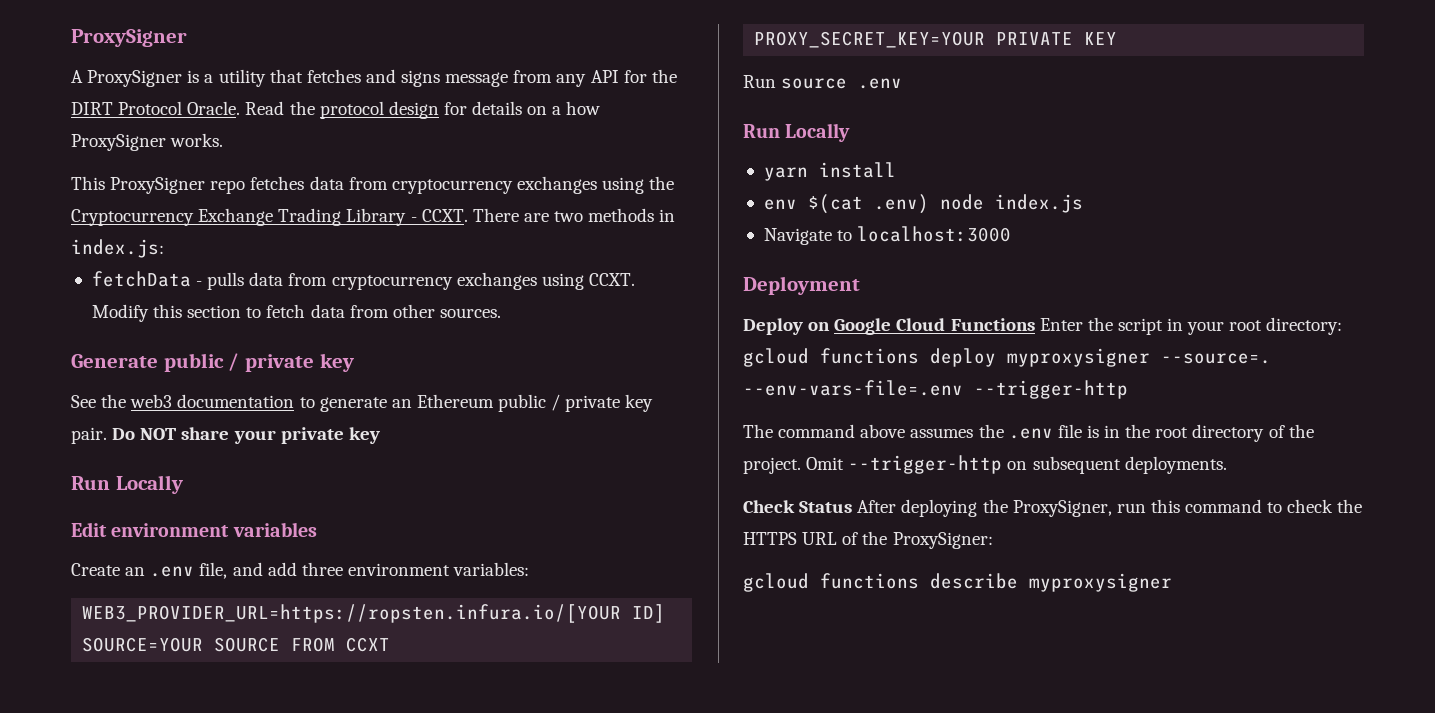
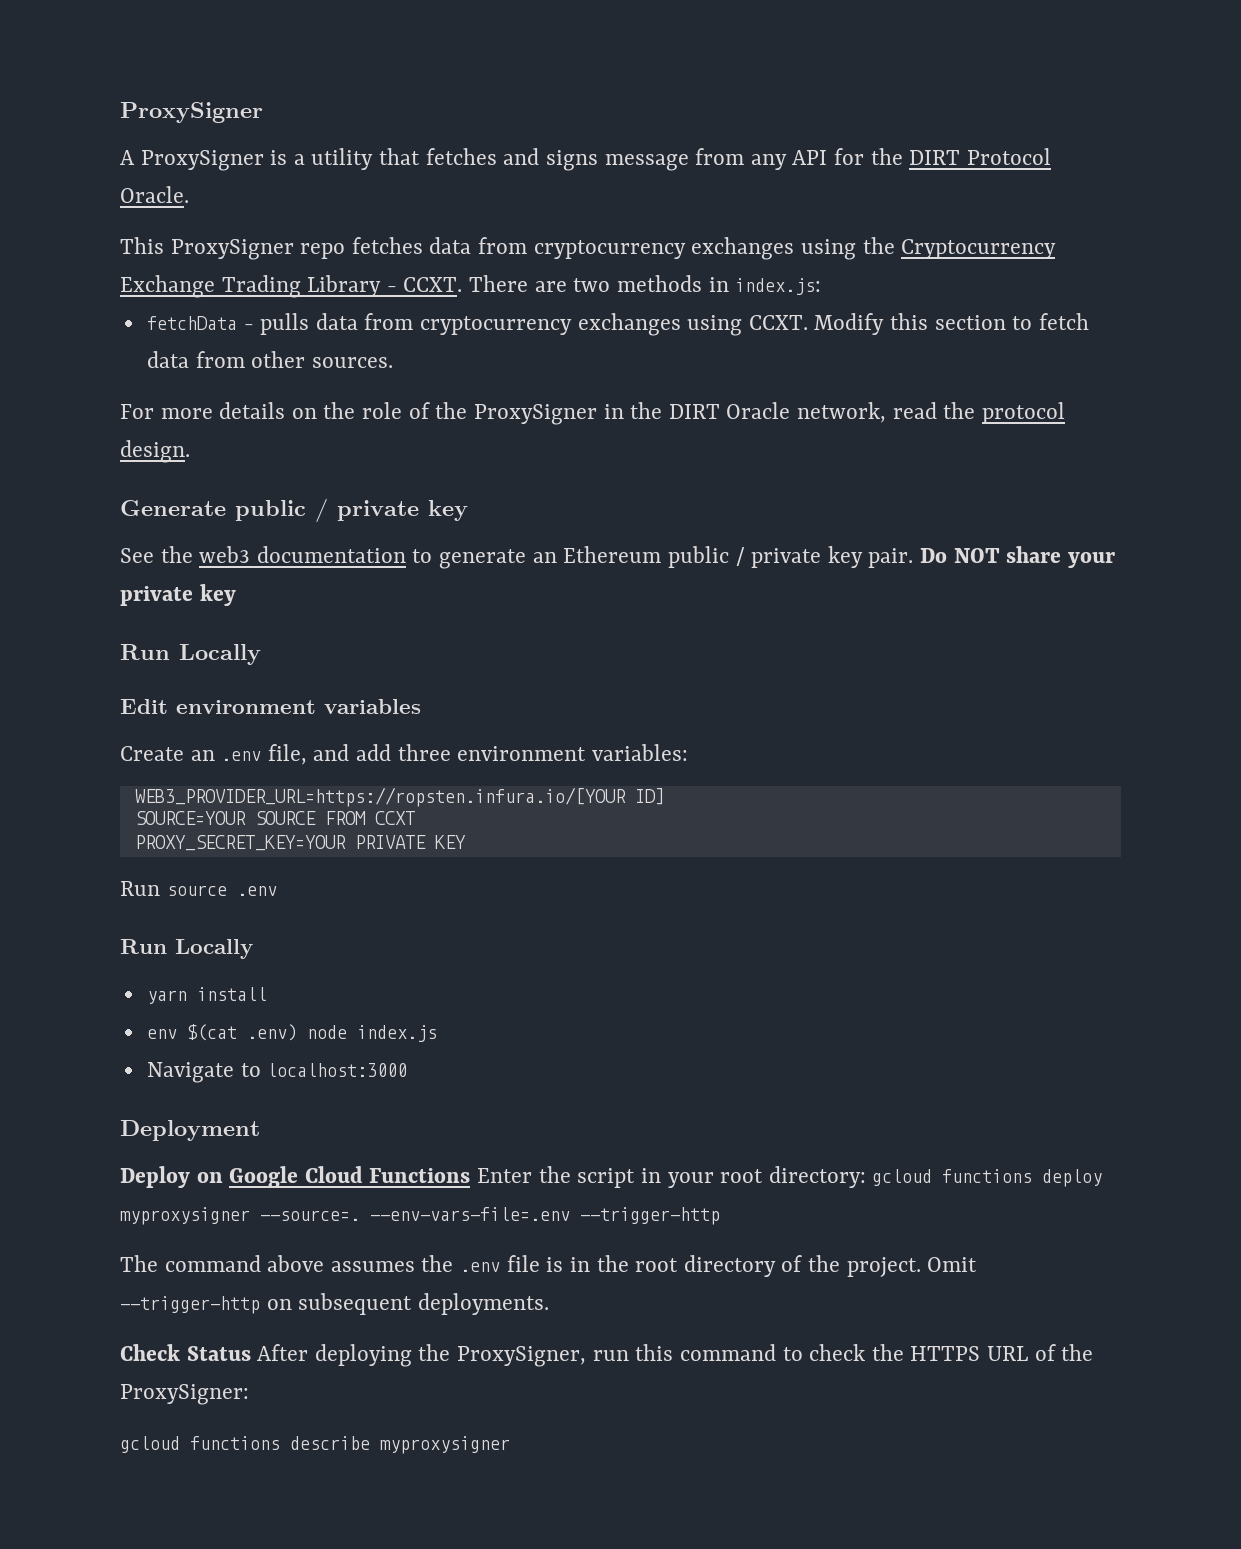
[245,101,601,119] [71,133,224,151] Read the protocol design for details on a how ProxySigner works. -> (189, 194) none
(501, 313) none -> [120,402,1065,425] [120,440,190,463] // For more details on the role of the ProxySigner in the DIRT Oracle network, read the protocol design.

